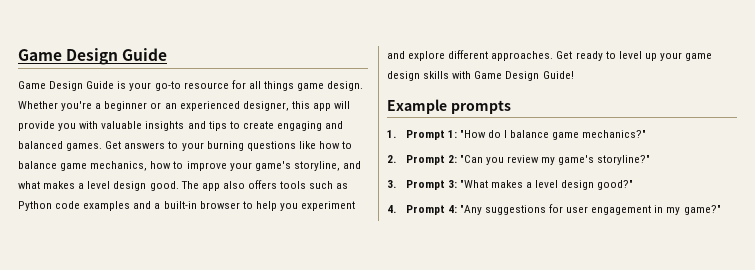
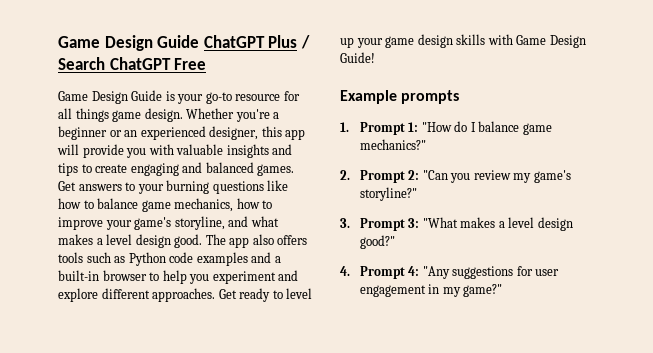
[18,48,168,65] Game Design Guide -> [58,35,310,51] [58,57,207,70] Game Design Guide ChatGPT Plus / Search ChatGPT Free

